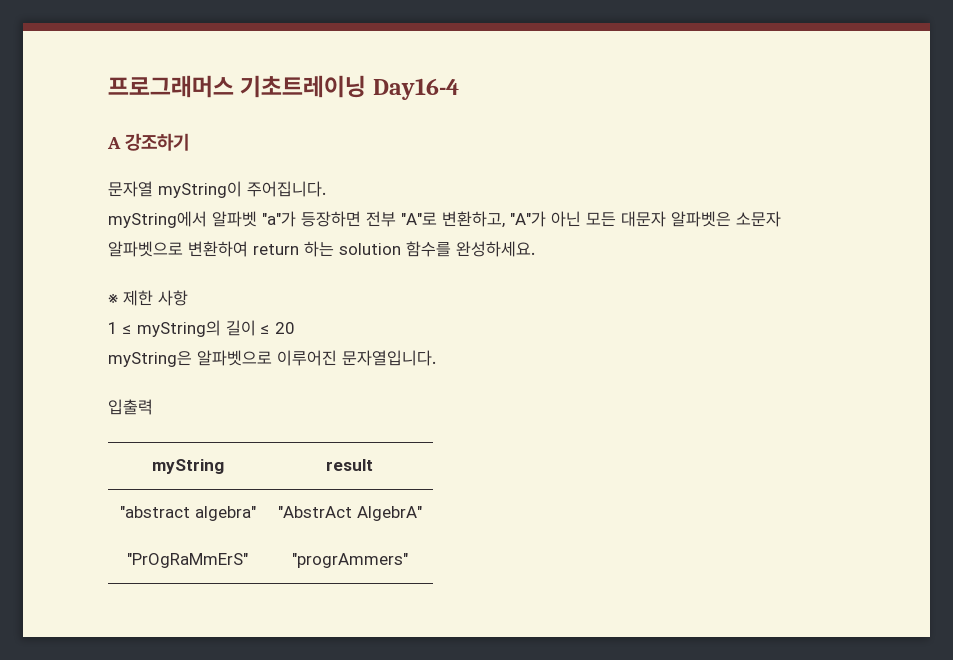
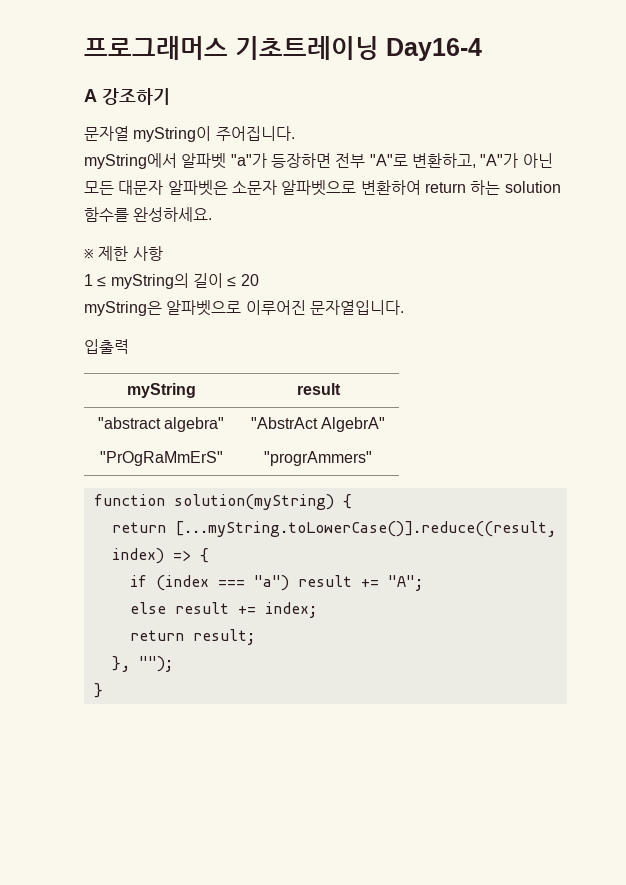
(408, 560) none -> [93,494,352,510] [111,521,556,537] [111,548,209,564] [129,575,423,591] [129,602,317,618] [129,629,255,645] [111,656,173,672] [93,683,103,698] // function solution(myString) { // return [...myString.toLowerCase()].reduce((result, index) => { // if (index === "a") result += "A"; // else result += index; // return result; // }, ""); // }

